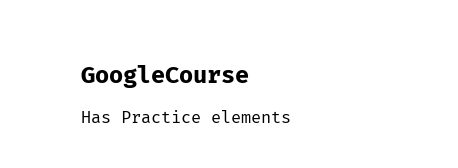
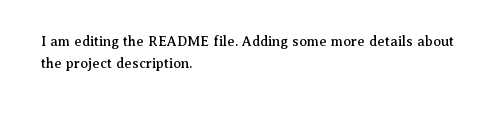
[81,65,249,88] [81,110,291,124] GoogleCourse // Has Practice elements -> [41,35,454,49] [41,57,192,71] I am editing the README file. Adding some more details about the project description.

